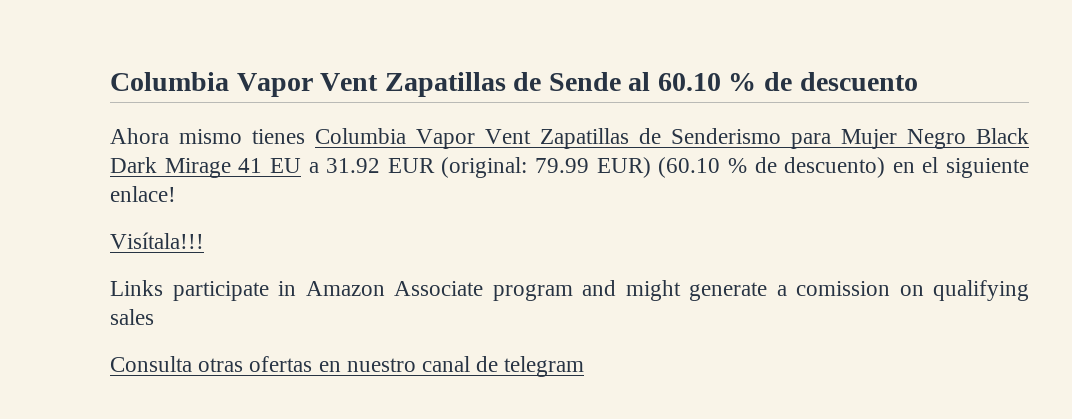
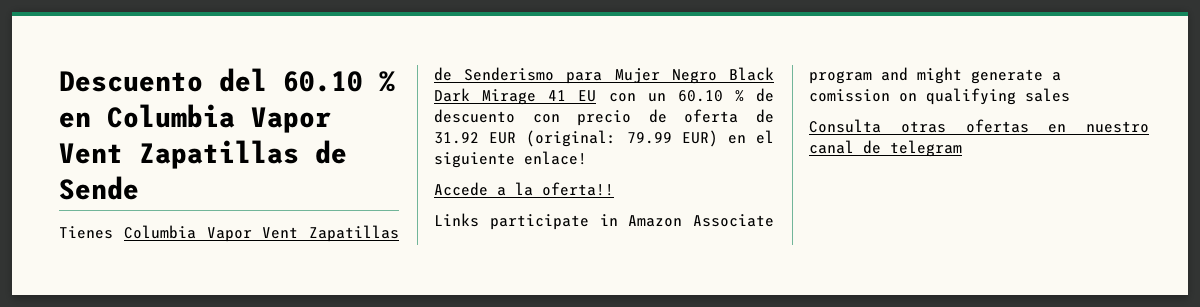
(110, 81) none -> [59,68,395,92] [59,112,91,128] Descuento del 60.10 % en
[628,72,918,91] [110,128,305,144] al 60.10 % de descuento // Ahora mismo tienes -> [59,226,113,239] // Tienes
[308,162,319,173] a -> [608,88,774,102] [434,109,774,126] con un 60.10 % de descuento con precio de oferta de
[658,157,886,178] (60.10 % de descuento) -> (718, 138) none
[110,232,204,249] Visítala!!! -> [434,182,614,196] Accede a la oferta!!

